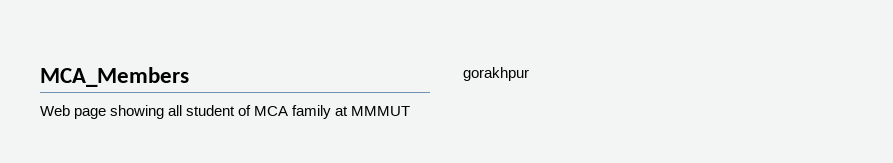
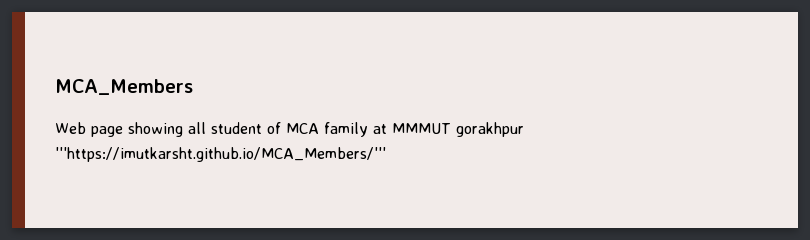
(529, 74) none -> [55,147,386,162] '''https://imutkarsht.github.io/MCA_Members/'''

